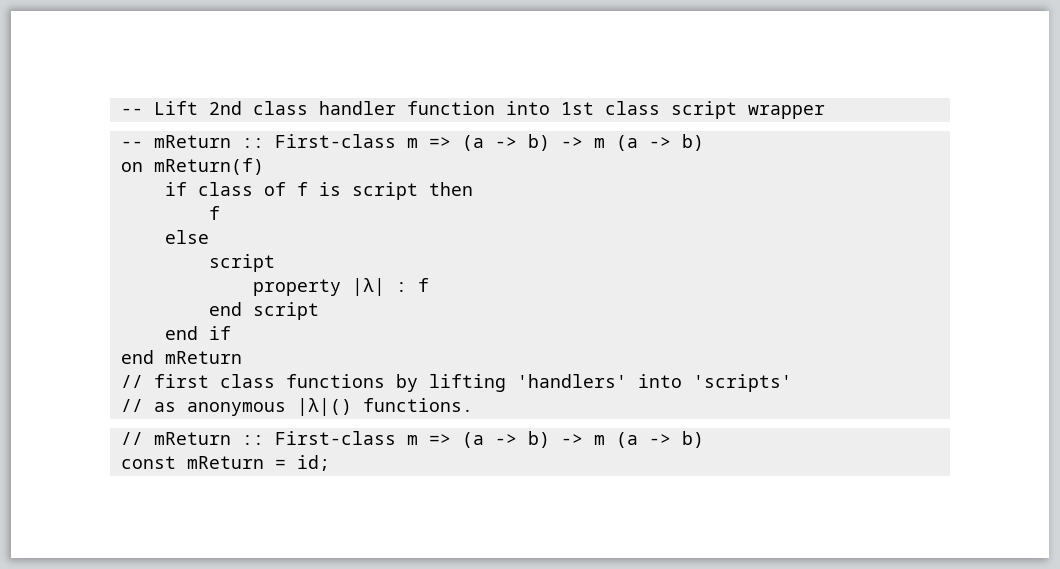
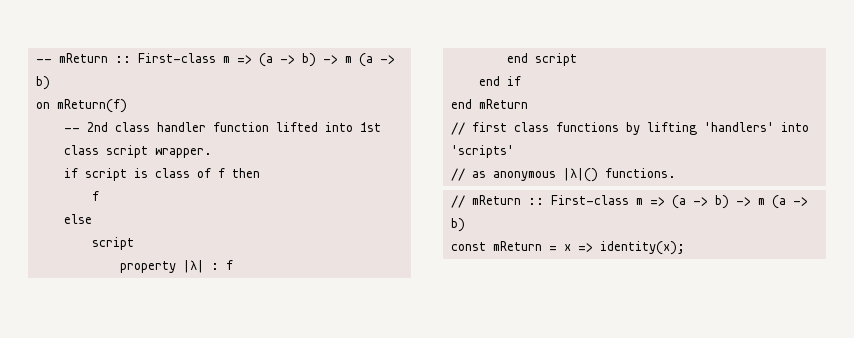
[120,101,825,119] [120,141,143,148] -- Lift 2nd class handler function into 1st class script wrapper // -- -> [35,59,52,63] --
[164,182,187,196] // if -> [63,122,381,132] [63,145,212,158] [63,168,148,181] // -- 2nd class handler function lifted into 1st class script wrapper. // if script is
[318,182,418,200] is script -> (225, 173) none
[296,455,330,471] id; -> [563,241,685,255] x => identity(x);

